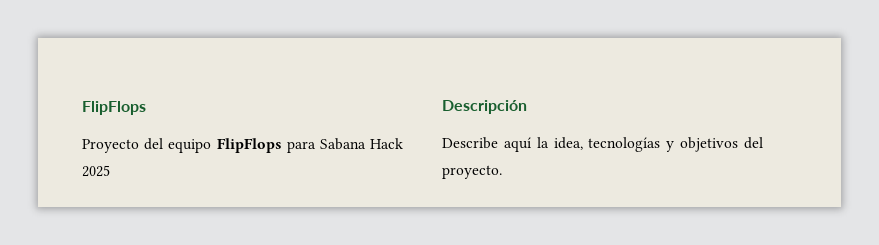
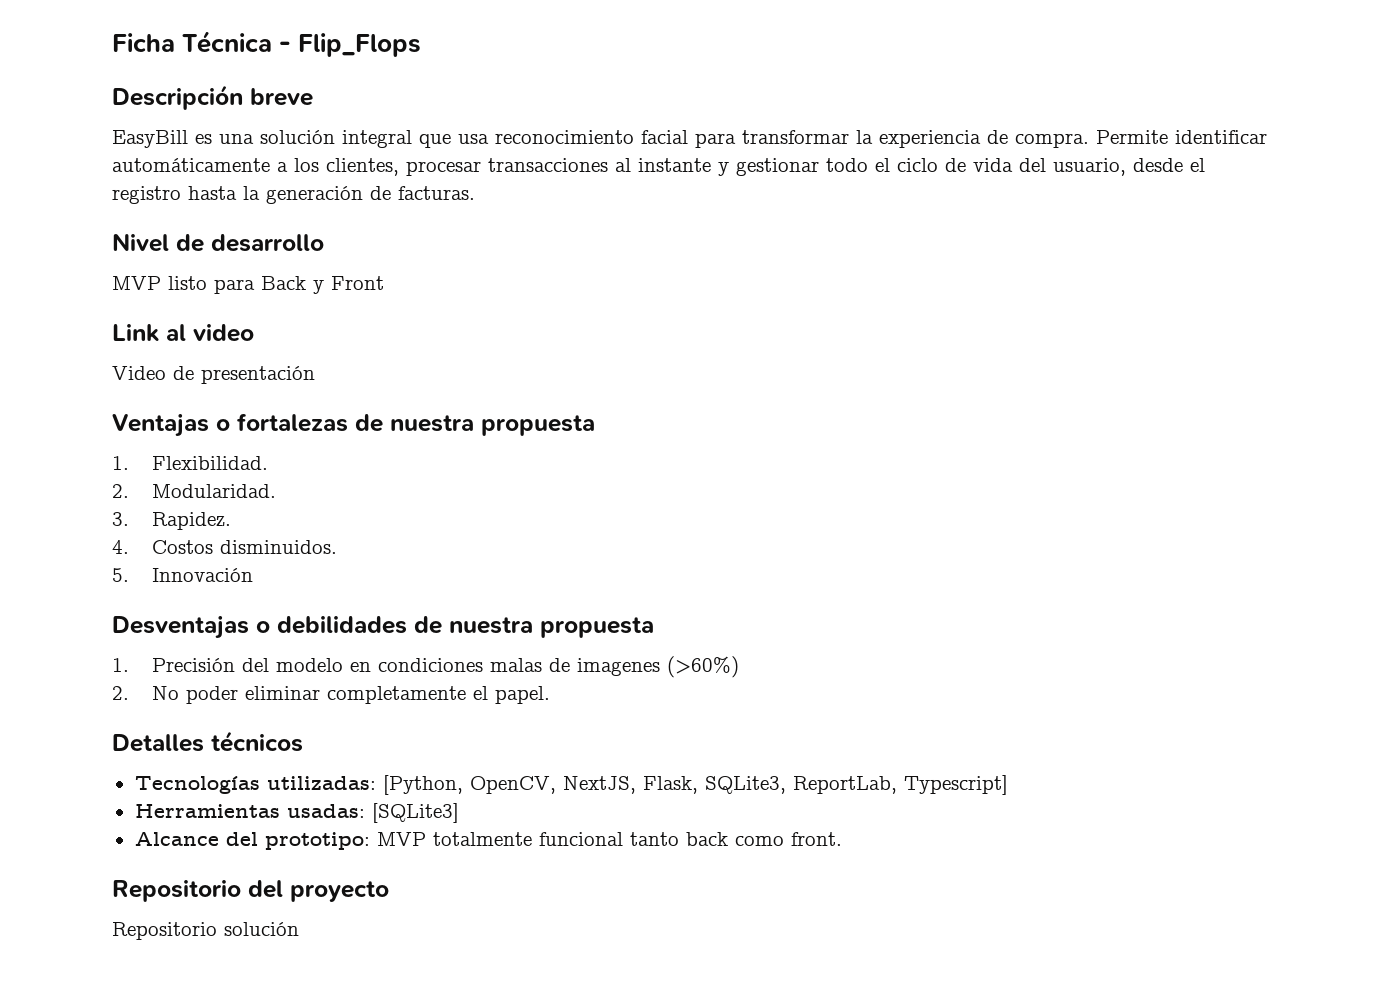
[82,101,146,115] [82,138,403,153] [82,165,110,177] [442,100,527,114] [442,137,763,152] [442,165,502,179] FlipFlops // Proyecto del equipo FlipFlops para Sabana Hack 2025 // Descripción // Describe aquí la idea, tecnologías y objetivos del proyecto. -> [112,30,422,57] [112,85,313,110] [112,130,1267,148] [112,158,1205,176] [112,186,475,204] [112,233,324,252] [112,276,384,294] [112,324,254,342] [112,366,315,384] [112,413,595,437] [112,456,268,470] [112,484,276,498] [112,512,231,530] [112,540,337,554] [112,568,253,582] [112,616,654,639] [112,656,739,678] [112,686,550,704] [112,731,303,752] [134,775,1008,795] [134,803,459,823] [134,832,842,850] [112,880,389,902] [112,922,299,940] Ficha Técnica - Flip_Flops // Descripción breve // EasyBill es una solución integral que usa reconocimiento facial para transformar la experiencia de compra. Permite identificar automáticamente a los clientes, procesar transacciones al instante y gestionar todo el ciclo de vida del usuario, desde el registro hasta la generación de facturas. // Nivel de desarrollo // MVP listo para Back y Front // Link al video // Video de presentación // Ventajas o fortalezas de nuestra propuesta // 1. Flexibilidad. // 2. Modularidad. // 3. Rapidez. // 4. Costos disminuidos. // 5. Innovación // Desventajas o debilidades de nuestra propuesta // 1. Precisión del modelo en condiciones malas de imagenes (>60%) // 2. No poder eliminar completamente el papel. // Detalles técnicos // Tecnologías utilizadas: [Python, OpenCV, NextJS, Flask, SQLite3, ReportLab, Typescript] // Herramientas usadas: [SQLite3] // Alcance del prototipo: MVP totalmente funcional tanto back como front. // Repositorio del proyecto // Repositorio solución

